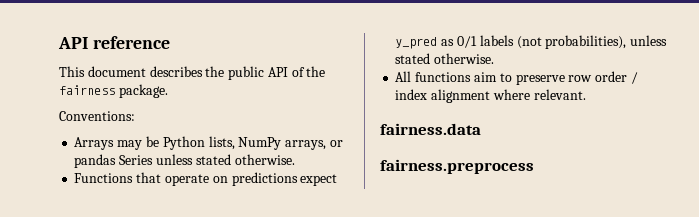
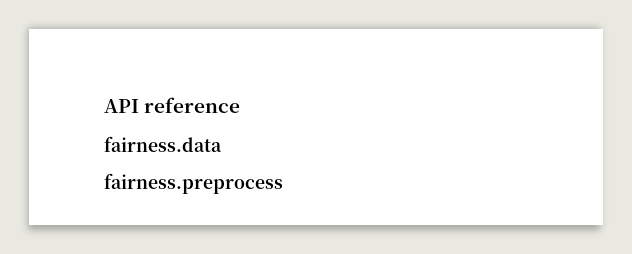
[59,66,326,80] [59,84,168,98] [59,111,135,121] [74,136,343,150] [74,154,295,168] [74,172,338,186] [395,35,668,49] [395,53,495,64] [395,71,638,85] [395,89,586,103] // This document describes the public API of the fairness package. // Conventions: // Arrays may be Python lists, NumPy arrays, or pandas Series unless stated otherwise. // Functions that operate on predictions expect y_pred as 0/1 labels (not probabilities), unless stated otherwise. // All functions aim to preserve row order / index alignment where relevant. -> (241, 105) none

